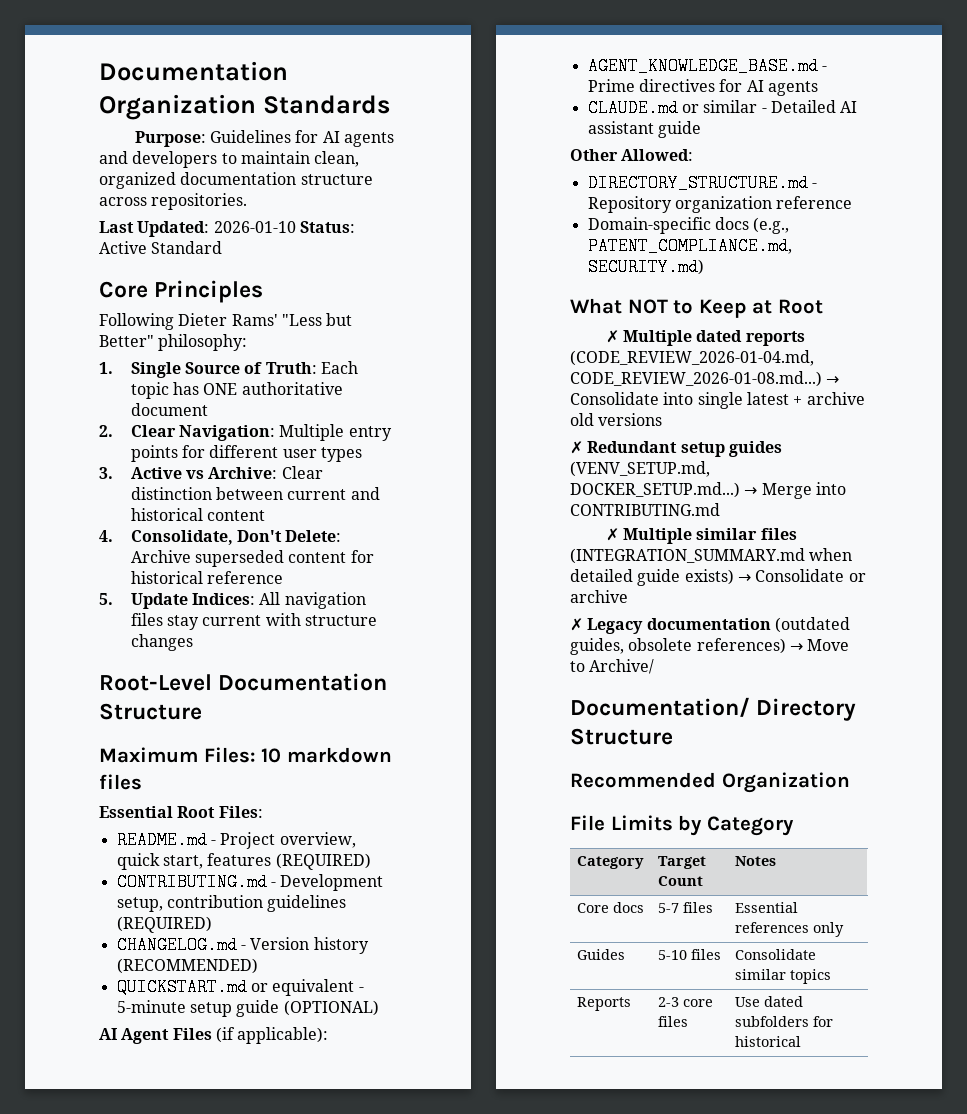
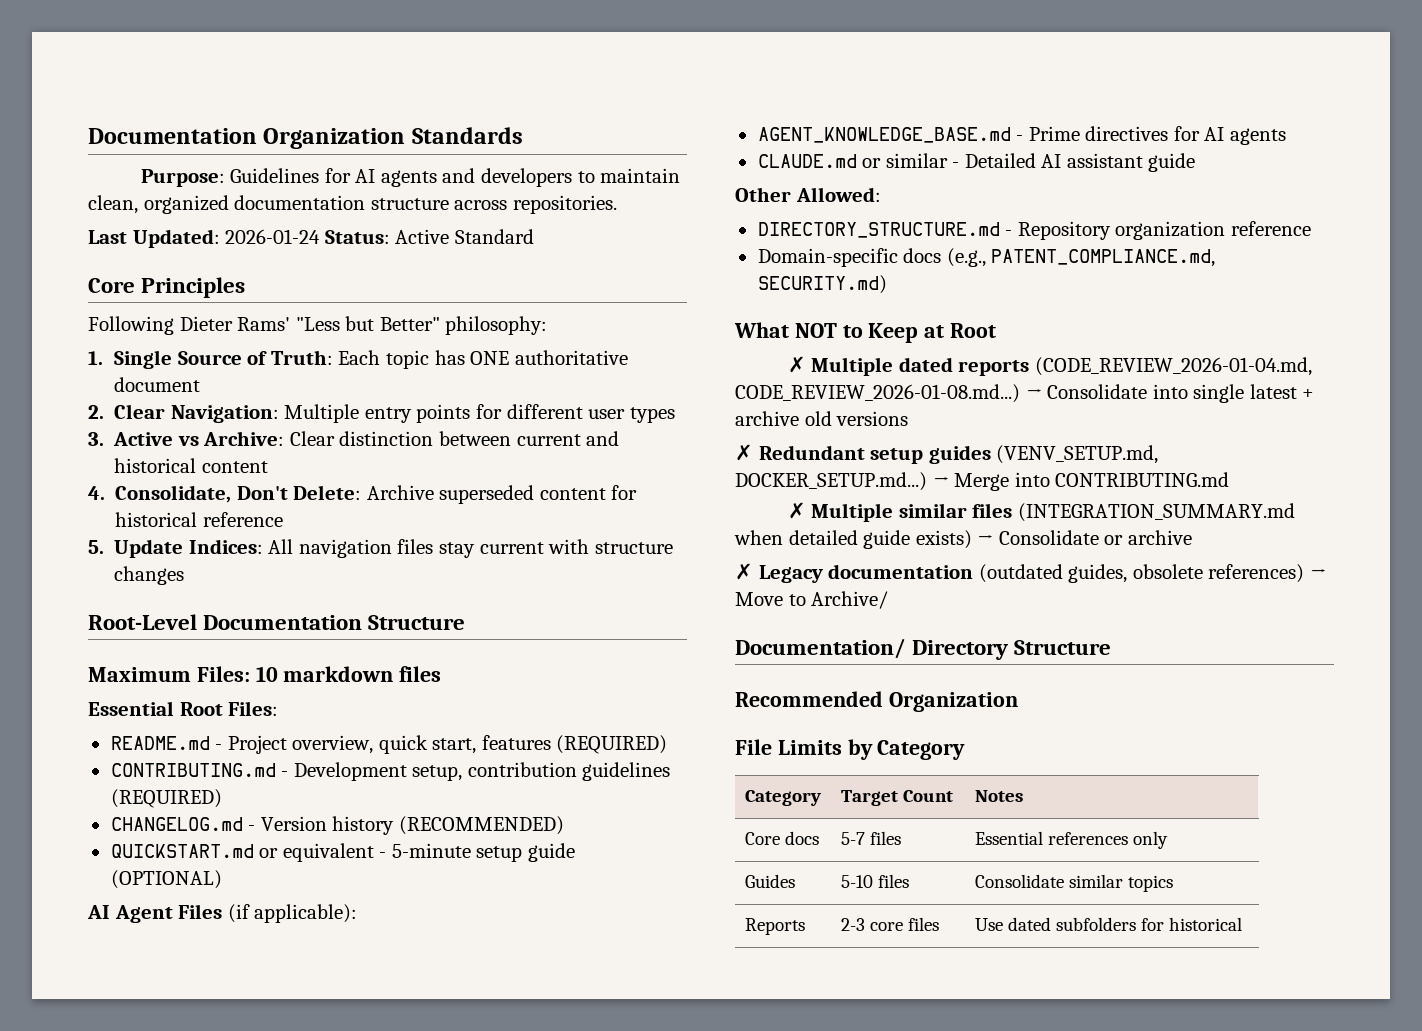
[213,221,296,233] 2026-01-10 -> [225,229,321,244] 2026-01-24

